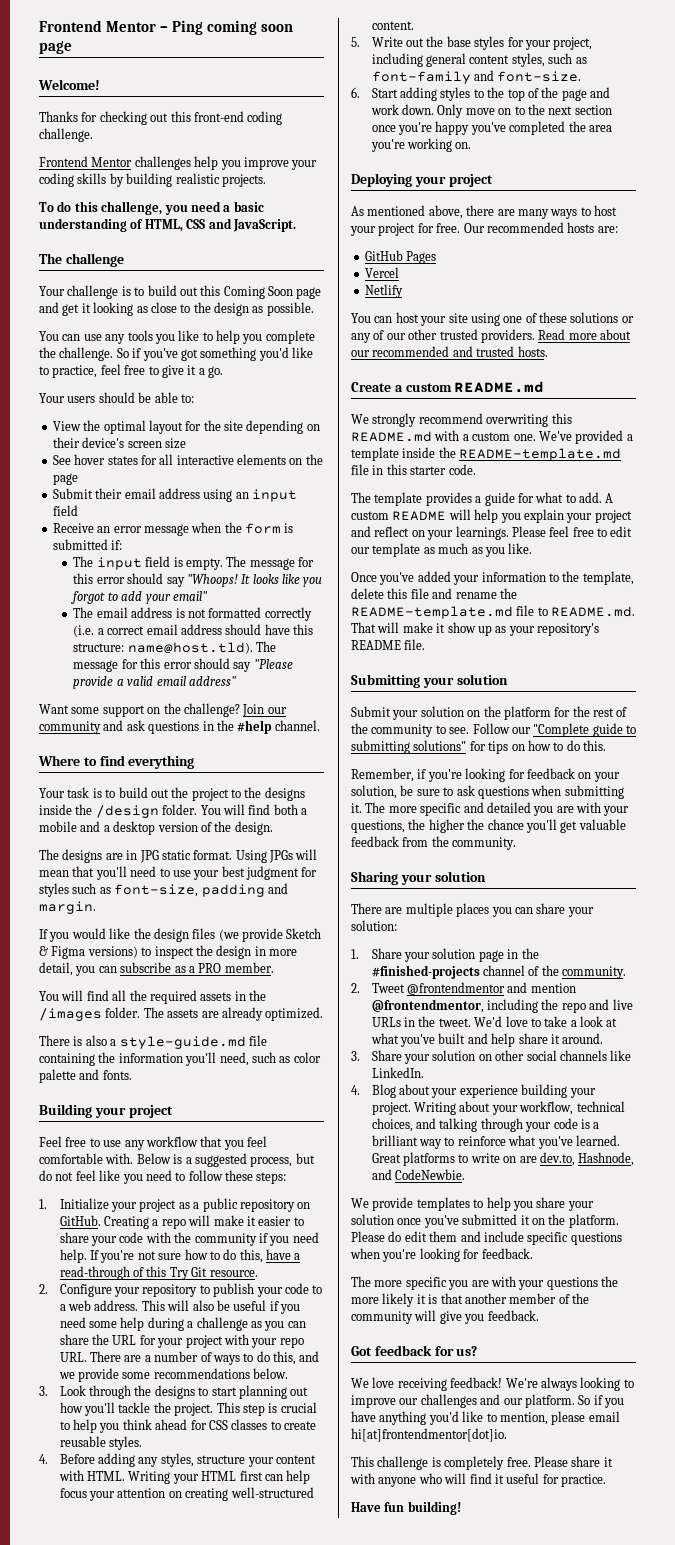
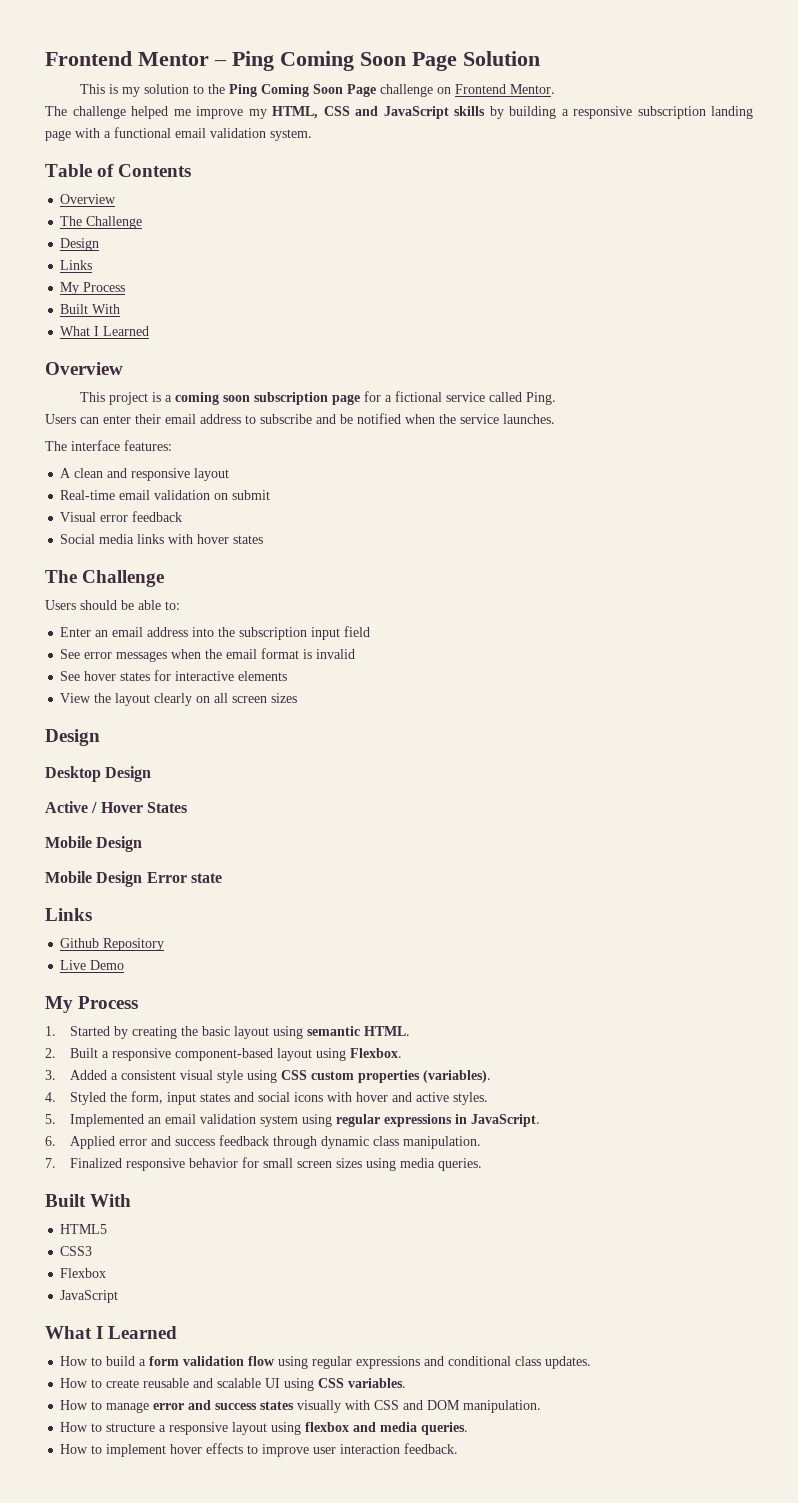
[206,20,293,35] [39,41,72,54] [38,79,100,90] [39,111,283,125] [39,128,93,142] [39,156,318,170] [39,173,266,187] [39,201,264,215] [39,218,296,232] [39,253,124,267] [39,285,322,299] [39,302,314,316] [39,330,315,344] [39,347,313,361] [39,364,223,378] [39,392,194,403] [52,420,320,434] [52,437,186,449] coming soon page // Welcome! // Thanks for checking out this front-end coding challenge. // Frontend Mentor challenges help you improve your coding skills by building realistic projects. // To do this challenge, you need a basic understanding of HTML, CSS and JavaScript. // The challenge // Your challenge is to build out this Coming Soon page and get it looking as close to the design as possible. // You can use any tools you like to help you complete the challenge. So if you've got something you'd like to practice, feel free to give it a go. // Your users should be able to: // View the optimal layout for the site depending on their device's screen size -> [280,51,540,71] [79,84,555,97] [45,106,753,119] [45,127,312,141] [45,164,192,177] [60,194,117,204] [60,216,143,229] [60,238,100,251] [60,260,93,270] [60,282,126,295] [60,304,121,314] [60,326,150,336] [45,362,123,375] [79,391,556,405] [45,413,555,424] [45,440,172,451] [60,468,230,481] [60,490,271,500] [60,511,183,522] [60,534,264,544] [45,570,165,587] [45,600,180,610] [60,626,371,640] [60,648,356,662] Coming Soon Page Solution // This is my solution to the Ping Coming Soon Page challenge on Frontend Mentor. // The challenge helped me improve my HTML, CSS and JavaScript skills by building a responsive subscription landing page with a functional email validation system. // Table of Contents // Overview // The Challenge // Design // Links // My Process // Built With // What I Learned // Overview // This project is a coming soon subscription page for a fictional service called Ping. // Users can enter their email address to subscribe and be notified when the service launches. // The interface features: // A clean and responsive layout // Real-time email validation on submit // Visual error feedback // Social media links with hover states // The Challenge // Users should be able to: // Enter an email address into the subscription input field // See error messages when the email format is invalid
[159,454,174,465] all -> (172, 675) none
[289,454,323,465] [52,473,78,485] [52,488,297,502] [52,505,78,516] [52,522,294,536] [52,539,123,550] [73,556,315,570] [73,573,323,587] [71,591,207,604] [73,607,312,621] [73,624,314,637] [73,641,277,654] [73,658,293,672] [73,676,236,689] [39,703,287,717] [39,720,320,734] [38,755,195,769] [39,787,305,801] [39,804,307,818] [39,821,273,835] [39,849,318,863] [39,866,318,880] [39,883,288,897] [39,901,96,914] [39,928,322,942] [39,945,297,959] [39,962,274,976] [39,990,266,1004] [39,1007,324,1021] [39,1035,267,1049] [39,1052,321,1066] [39,1069,132,1083] [39,1104,173,1118] [39,1136,267,1150] [39,1153,315,1167] [39,1170,287,1184] [39,1198,311,1212] [59,1215,304,1229] [59,1232,319,1246] [59,1249,301,1263] [59,1266,258,1280] [39,1283,323,1297] [59,1300,301,1314] [59,1317,306,1331] [59,1334,304,1348] [59,1351,320,1365] [58,1368,289,1382] [39,1385,309,1399] [59,1402,317,1416] [59,1419,317,1433] [59,1436,143,1450] [39,1453,316,1467] [58,1470,311,1484] [59,1487,314,1501] [371,21,414,30] [351,36,593,50] [371,53,587,67] [371,70,582,84] [351,87,611,101] [370,104,612,118] [371,121,612,135] [370,138,472,152] [351,173,493,187] [351,205,617,219] [350,222,618,236] [364,250,437,264] [364,267,399,278] [364,284,403,298] [351,312,634,326] [351,329,631,343] [351,346,548,357] [351,381,545,393] [351,413,572,427] [351,430,633,444] [351,447,622,461] [351,464,476,475] [351,492,614,506] [351,509,632,523] [351,526,633,540] [351,543,533,557] [351,571,634,585] [351,588,517,599] [351,605,636,619] [351,622,599,636] [351,639,426,650] [351,674,508,688] [351,706,628,720] [351,723,636,737] [351,740,606,754] [351,768,620,782] [351,785,624,799] [351,802,630,816] [351,819,626,833] [351,836,517,850] [351,871,486,885] [351,903,594,917] [351,920,397,931] [351,948,539,962] [371,965,627,979] [351,982,576,995] [371,999,633,1013] [371,1016,618,1027] [370,1033,604,1047] [351,1050,632,1064] [371,1067,424,1078] [351,1084,596,1098] [371,1101,625,1115] [371,1118,600,1132] [371,1135,620,1149] [371,1152,635,1166] [371,1169,466,1180] [351,1197,594,1211] [351,1214,619,1228] [351,1231,622,1245] [350,1248,533,1262] [351,1276,618,1290] [351,1293,589,1307] [351,1310,539,1324] [351,1345,478,1356] [351,1377,634,1391] [351,1394,624,1408] [351,1411,620,1425] [351,1428,507,1442] [351,1456,613,1470] [350,1473,606,1487] [351,1501,461,1515] on the page // Submit their email address using an input field // Receive an error message when the form is submitted if: // The input field is empty. The message for this error should say "Whoops! It looks like you forgot to add your email" // The email address is not formatted correctly (i.e. a correct email address should have this structure: name@host.tld). The message for this error should say "Please provide a valid email address" // Want some support on the challenge? Join our community and ask questions in the #help channel. // Where to find everything // Your task is to build out the project to the designs inside the /design folder. You will find both a mobile and a desktop version of the design. // The designs are in JPG static format. Using JPGs will mean that you'll need to use your best judgment for styles such as font-size, padding and margin. // If you would like the design files (we provide Sketch & Figma versions) to inspect the design in more detail, you can subscribe as a PRO member. // You will find all the required assets in the /images folder. The assets are already optimized. // There is also a style-guide.md file containing the information you'll need, such as color palette and fonts. // Building your project // Feel free to use any workflow that you feel comfortable with. Below is a suggested process, but do not feel like you need to follow these steps: // 1. Initialize your project as a public repository on GitHub. Creating a repo will make it easier to share your code with the community if you need help. If you're not sure how to do this, have a read-through of this Try Git resource. // 2. Configure your repository to publish your code to a web address. This will also be useful if you need some help during a challenge as you can share the URL for your project with your repo URL. There are a number of ways to do this, and we provide some recommendations below. // 3. Look through the designs to start planning out how you'll tackle the project. This step is crucial to help you think ahead for CSS classes to create reusable styles. // 4. Before adding any styles, structure your content with HTML. Writing your HTML first can help focus your attention on creating well-structured content. // 5. Write out the base styles for your project, including general content styles, such as font-family and font-size. // 6. Start adding styles to the top of the page and work down. Only move on to the next section once you're happy you've completed the area you're working on. // Deploying your project // As mentioned above, there are many ways to host your project for free. Our recommended hosts are: // GitHub Pages // Vercel // Netlify // You can host your site using one of these solutions or any of our other trusted providers. Read more about our recommended and trusted hosts. // Create a custom README.md // We strongly recommend overwriting this README.md with a custom one. We've provided a template inside the README-template.md file in this starter code. // The template provides a guide for what to add. A custom README will help you explain your project and reflect on your learnings. Please feel free to edit our template as much as you like. // Once you've added your information to the template, delete this file and rename the README-template.md file to README.md. That will make it show up as your repository's README file. // Submitting your solution // Submit your solution on the platform for the rest of the community to see. Follow our "Complete guide to submitting solutions" for tips on how to do this. // Remember, if you're looking for feedback on your solution, be sure to ask questions when submitting it. The more specific and detailed you are with your questions, the higher the chance you'll get valuable feedback from the community. // Sharing your solution // There are multiple places you can share your solution: // 1. Share your solution page in the #finished-projects channel of the community. // 2. Tweet @frontendmentor and mention @frontendmentor, including the repo and live URLs in the tweet. We'd love to take a look at what you've built and help share it around. // 3. Share your solution on other social channels like LinkedIn. // 4. Blog about your experience building your project. Writing about your workflow, technical choices, and talking through your code is a brilliant way to reinforce what you've learned. Great platforms to write on are dev.to, Hashnode, and CodeNewbie. // We provide templates to help you share your solution once you've submitted it on the platform. Please do edit them and include specific questions when you're looking for feedback. // The more specific you are with your questions the more likely it is that another member of the community will give you feedback. // Got feedback for us? // We love receiving feedback! We're always looking to improve our challenges and our platform. So if you have anything you'd like to mention, please email hi[at]frontendmentor[dot]io. // This challenge is completely free. Please share it with anyone who will find it useful for practice. // Have fun building! -> [60,693,298,706] [45,729,100,746] [45,766,152,782] [45,801,187,813] [45,836,143,852] [45,871,222,887] [45,908,92,921] [60,938,165,951] [60,960,125,970] [45,996,139,1013] [45,1026,410,1039] [45,1048,402,1061] [45,1070,491,1083] [45,1091,488,1105] [45,1114,540,1127] [45,1135,481,1149] [45,1157,482,1171] [45,1194,132,1207] [60,1224,108,1234] [60,1246,93,1256] [60,1268,107,1278] [60,1290,119,1303] [45,1326,178,1339] [60,1356,592,1369] [60,1378,407,1391] [60,1400,542,1413] [60,1422,469,1435] [60,1443,459,1457] // View the layout clearly on all screen sizes // Design // Desktop Design // Active / Hover States // Mobile Design // Mobile Design Error state // Links // Github Repository // Live Demo // My Process // 1. Started by creating the basic layout using semantic HTML. // 2. Built a responsive component-based layout using Flexbox. // 3. Added a consistent visual style using CSS custom properties (variables). // 4. Styled the form, input states and social icons with hover and active styles. // 5. Implemented an email validation system using regular expressions in JavaScript. // 6. Applied error and success feedback through dynamic class manipulation. // 7. Finalized responsive behavior for small screen sizes using media queries. // Built With // HTML5 // CSS3 // Flexbox // JavaScript // What I Learned // How to build a form validation flow using regular expressions and conditional class updates. // How to create reusable and scalable UI using CSS variables. // How to manage error and success states visually with CSS and DOM manipulation. // How to structure a responsive layout using flexbox and media queries. // How to implement hover effects to improve user interaction feedback.

